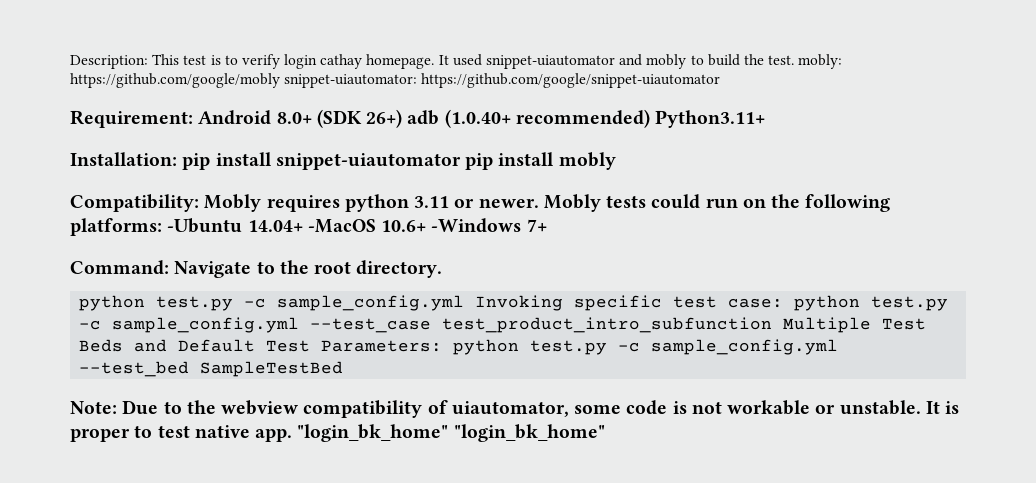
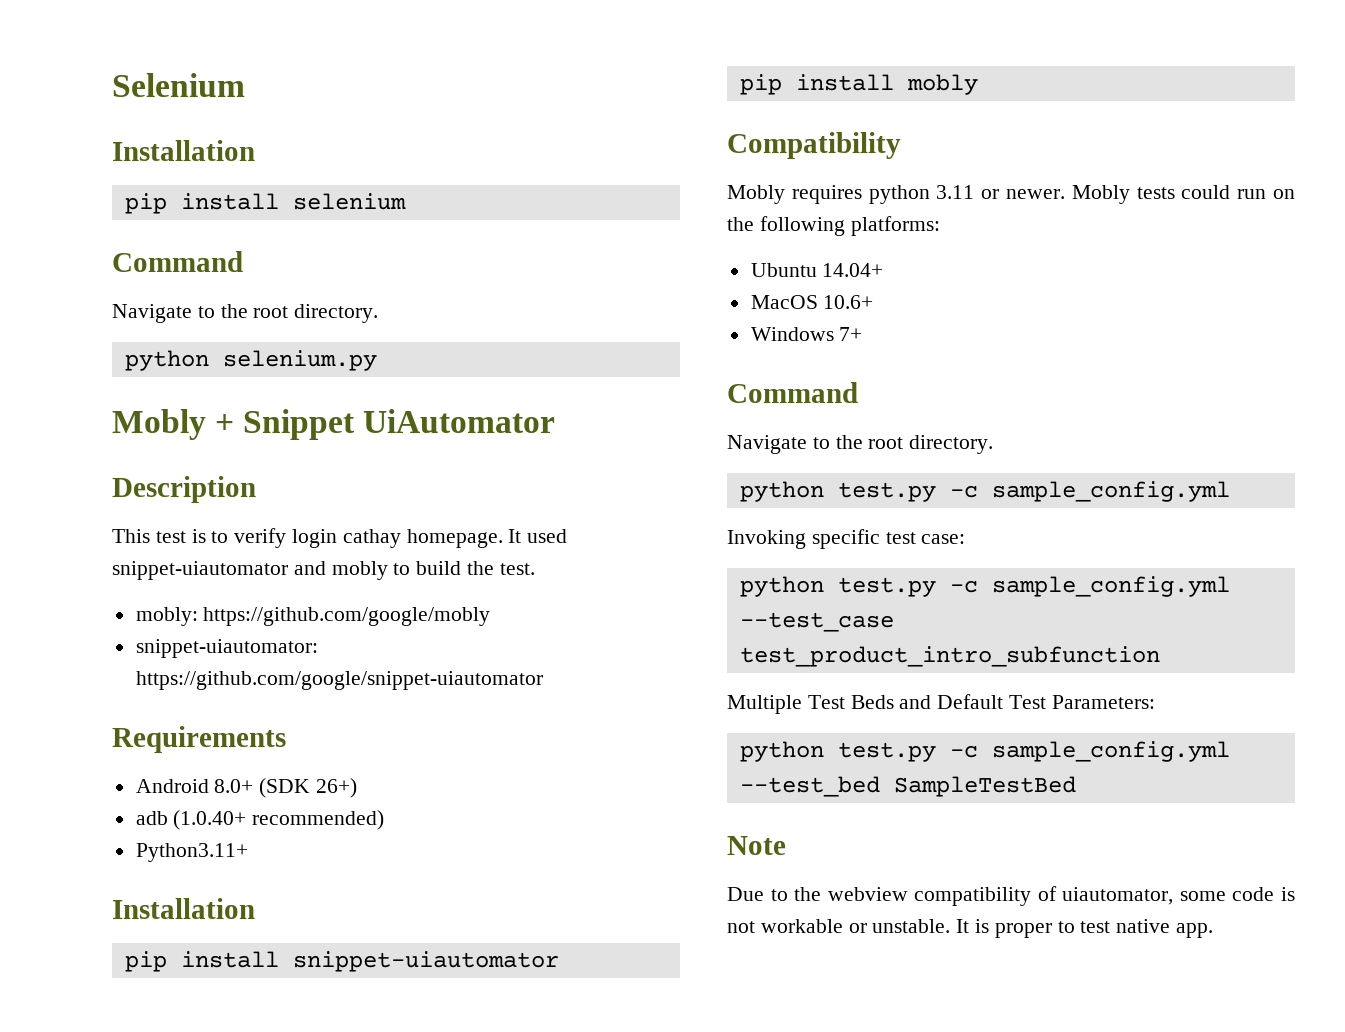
[70,55,148,69] Description: -> [112,73,245,97] [112,140,255,161] [124,193,406,214] [112,251,243,272] [112,304,379,323] [124,350,377,371] [112,409,556,440] [112,476,256,503] Selenium // Installation // pip install selenium // Command // Navigate to the root directory. // python selenium.py // Mobly + Snippet UiAutomator // Description //
(795, 60) none -> (535, 569) //
(280, 80) none -> (491, 616) //
[70,110,193,128] Requirement: -> [112,726,286,753] Requirements //
(403, 118) none -> (358, 788) //
(650, 118) none -> (385, 820) //
[70,152,177,166] Installation: -> [112,898,255,919] Installation //
(461, 161) none -> (559, 961) //
[70,194,199,212] Compatibility: -> [727,132,901,159] Compatibility //
[167,218,243,233] -Ubuntu -> [750,263,817,277] // Ubuntu
[307,219,376,233] -MacOS -> [750,295,818,309] // MacOS
[431,218,522,233] -Windows -> [750,327,834,341] // Windows
[70,260,169,275] Command: -> [727,382,858,403] Command //
(465, 303) none -> (1230, 491) //
(784, 303) none -> (966, 539) //
(773, 325) none -> (1160, 656) //
(443, 346) none -> (1155, 702) //
[70,401,117,414] Note: -> [727,836,786,855] Note //
[297,424,605,442] "login_bk_home" "login_bk_home" -> (1214, 930) none

